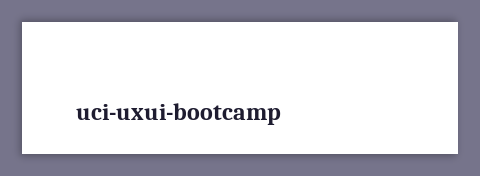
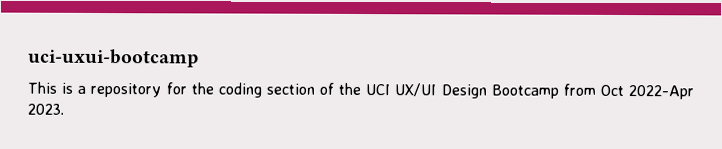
(281, 114) none -> [27,81,694,100] [27,103,64,115] // This is a repository for the coding section of the UCI UX/UI Design Bootcamp from Oct 2022-Apr 2023.

